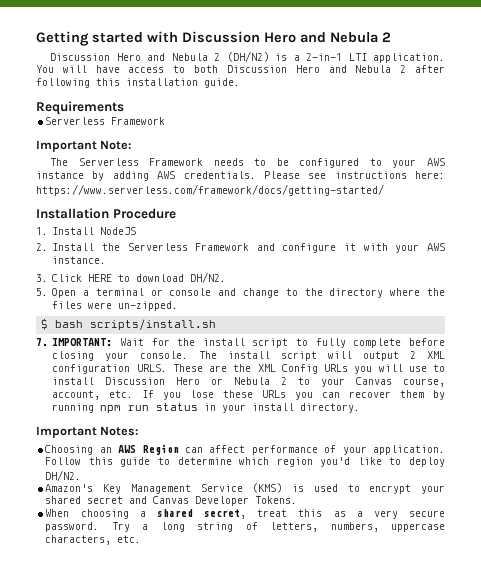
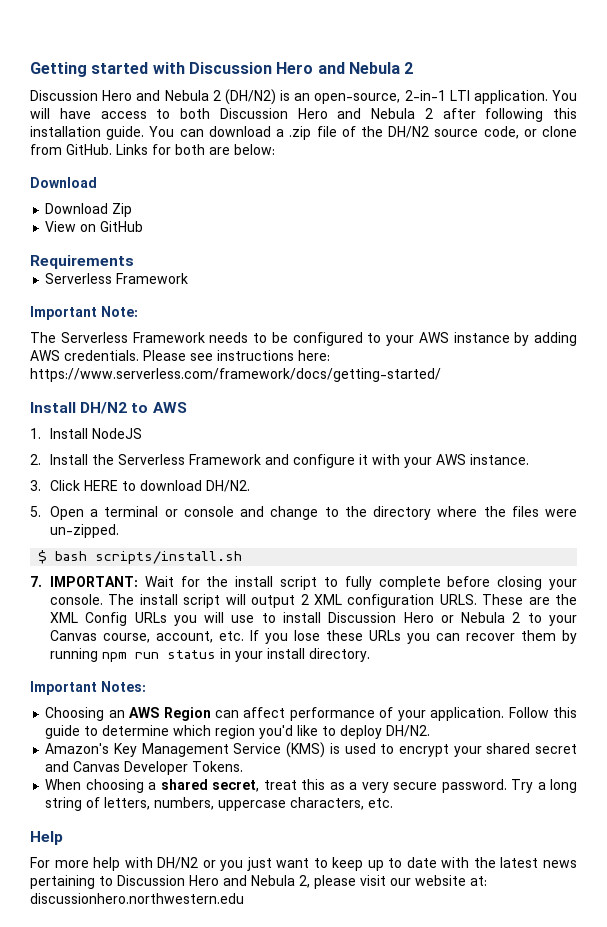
[293,55,300,61] a -> [294,93,401,104] an open-source,
(240, 83) none -> [149,126,577,140] [30,144,275,155] [30,177,97,188] [45,203,133,217] [45,221,144,232] You can download a .zip file of the DH/N2 source code, or clone from GitHub. Links for both are below: // Download // Download Zip // View on GitHub
[36,208,176,219] Installation Procedure -> [30,402,187,414] Install DH/N2 to AWS
(142, 539) none -> [30,831,63,845] [30,857,577,871] [30,875,487,889] [30,893,244,904] // Help // For more help with DH/N2 or you just want to keep up to date with the latest news pertaining to Discussion Hero and Nebula 2, please visit our website at: discussionhero.northwestern.edu

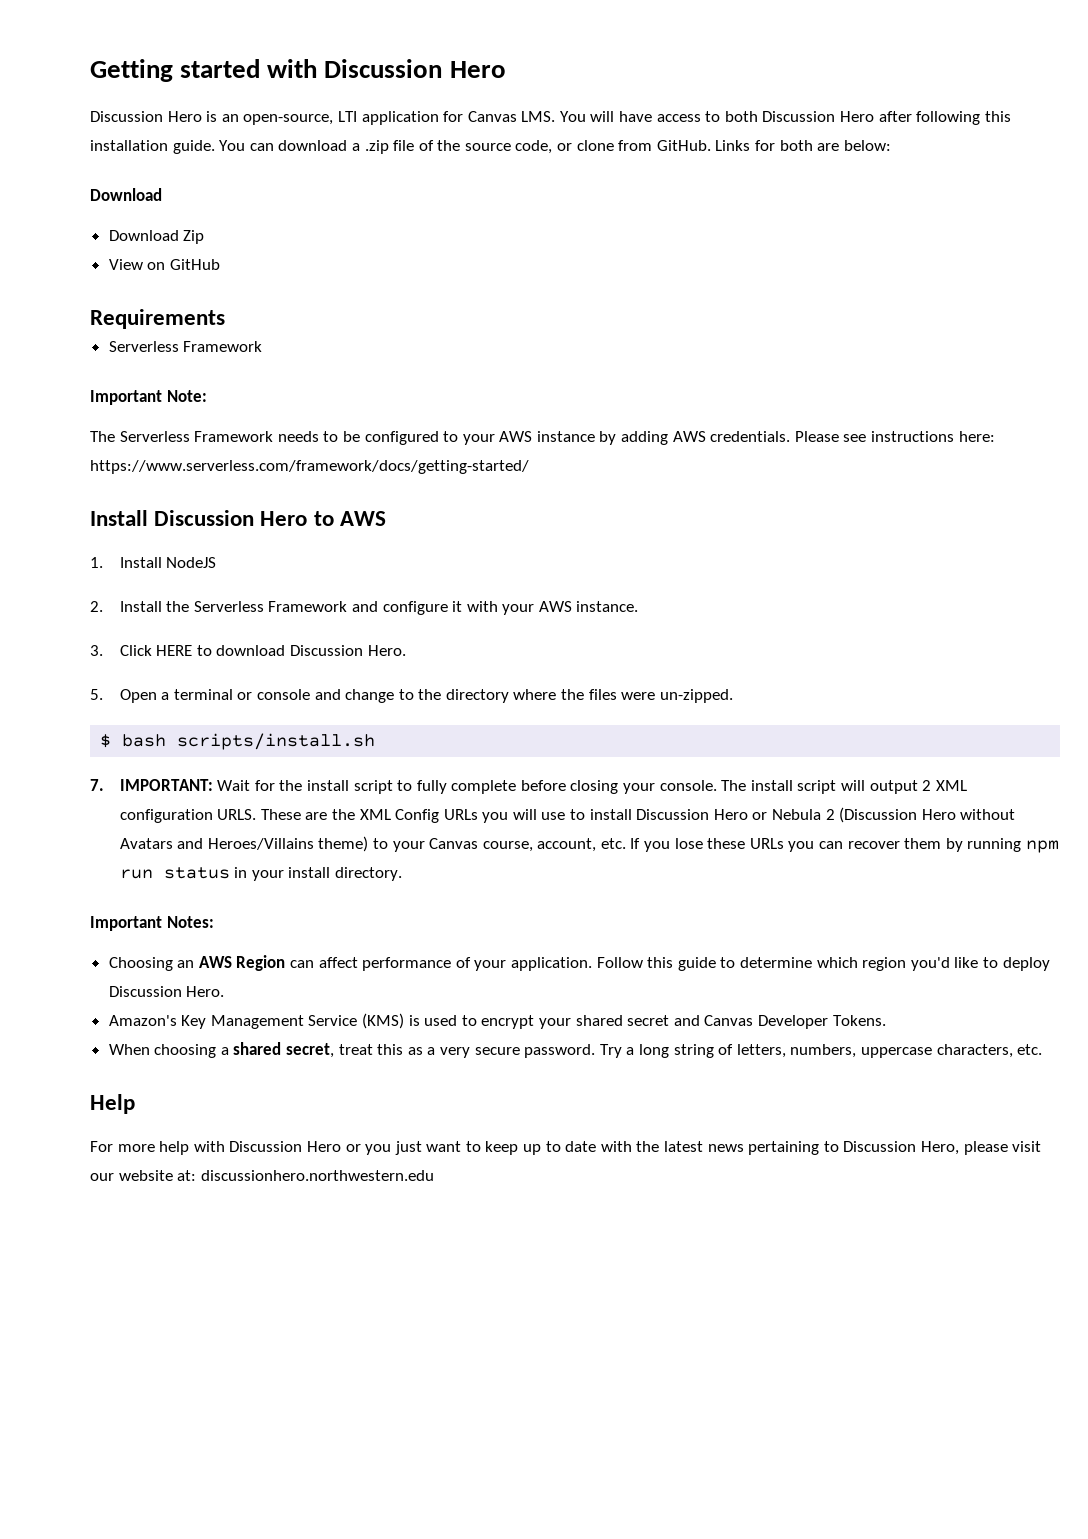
[317,62,414,74] [30,89,548,105] and Nebula 2 // Discussion Hero and Nebula 2 (DH/N2) is an open-source, 2-in-1 LTI application. -> [90,111,556,125] // Discussion Hero is an open-source, LTI application for Canvas LMS.
[337,108,433,119] and Nebula 2 -> (875, 116) none
[388,126,430,138] DH/N2 -> (461, 145) none
[80,402,128,414] DH/N2 -> [154,510,308,526] Discussion Hero
[206,480,251,492] DH/N2. -> [289,645,406,656] Discussion Hero.
(521, 617) none -> [839,807,1016,823] [119,836,369,852] (Discussion Hero without Avatars and Heroes/Villains theme)
[386,725,431,737] DH/N2. -> [108,986,225,997] Discussion Hero.
[157,857,199,869] DH/N2 -> [229,1141,341,1152] Discussion Hero
[189,875,310,888] Hero and Nebula 2, -> [920,1141,959,1155] Hero,

